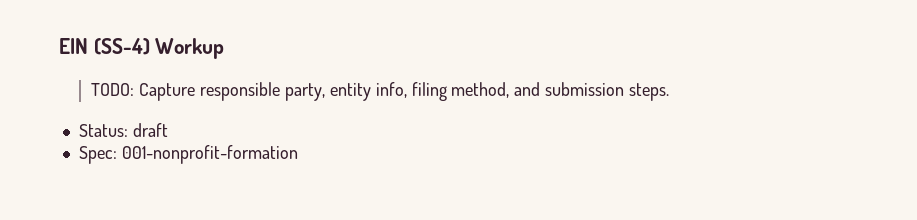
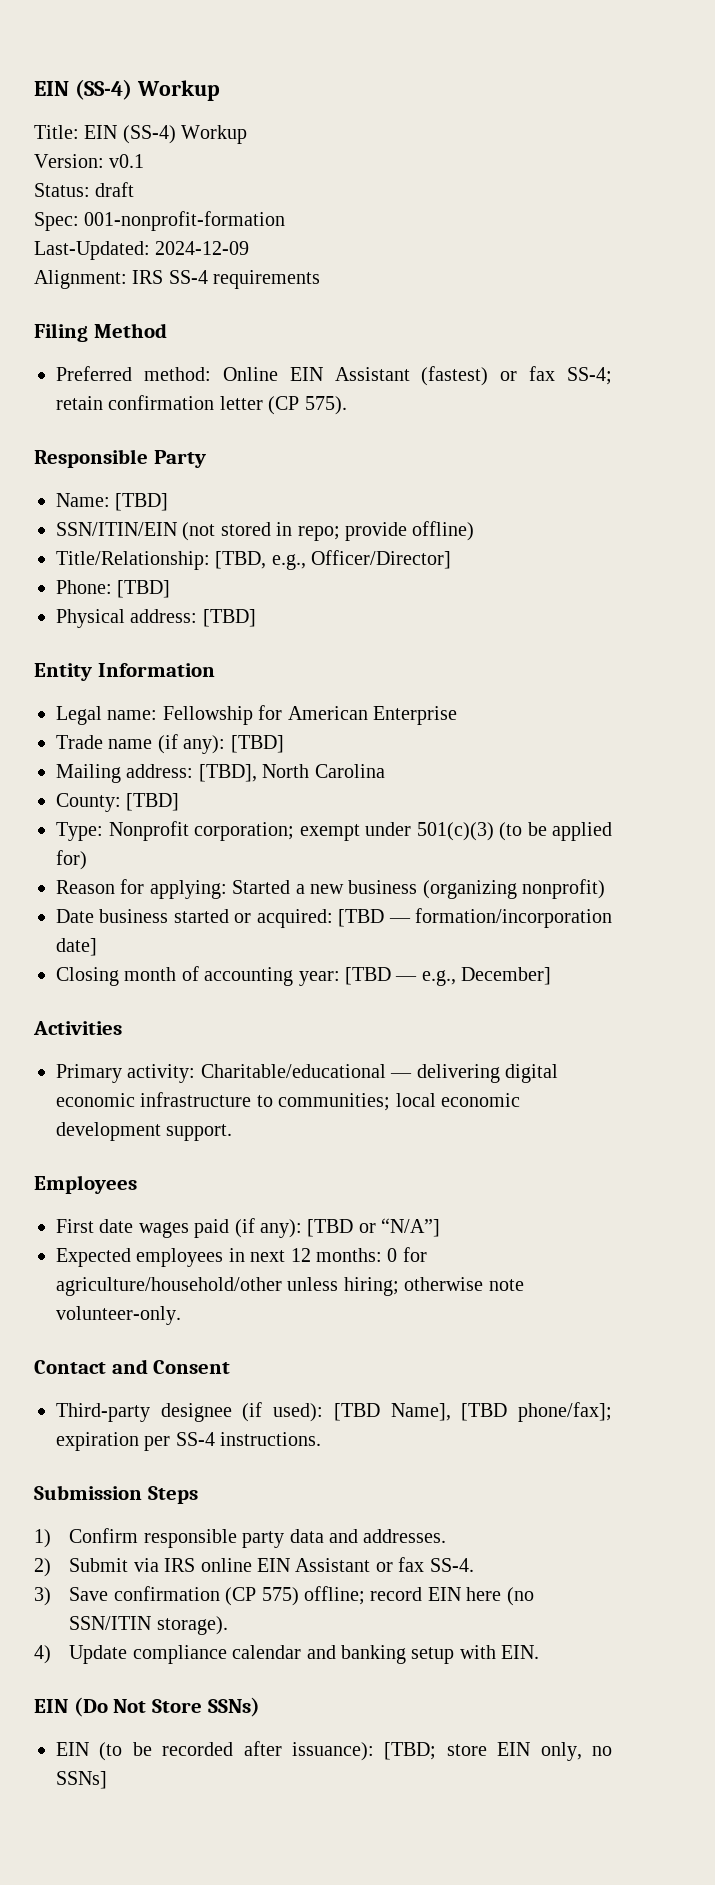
[59,38,225,59] [91,82,669,101] [78,123,168,137] [78,145,298,164] EIN (SS-4) Workup // TODO: Capture responsible party, entity info, filing method, and submission steps. // Status: draft // Spec: 001-nonprofit-formation -> [34,79,220,101] [34,125,248,144] [34,154,145,168] [34,182,135,197] [34,211,286,231] [34,241,250,260] [34,270,321,289] [34,323,167,342] [56,366,612,386] [56,395,347,415] [34,449,206,468] [56,493,169,511] [56,521,475,541] [56,550,452,570] [56,580,171,598] [56,609,256,628] [34,663,215,681] [56,705,457,725] [56,734,284,754] [56,764,385,783] [56,793,180,812] [56,821,612,841] [56,850,87,870] [56,879,606,899] [56,908,613,928] [56,938,97,956] [56,966,552,986] [33,1021,122,1035] [56,1064,558,1083] [56,1092,520,1111] [56,1122,233,1141] [34,1175,137,1194] [56,1218,441,1238] [56,1247,427,1267] [56,1277,524,1296] [56,1306,181,1325] [34,1359,231,1374] [56,1402,612,1422] [56,1432,322,1451] [34,1485,198,1504] [34,1528,447,1548] [34,1557,474,1577] [34,1586,534,1606] [69,1616,228,1635] [34,1645,540,1664] [34,1697,260,1717] [56,1741,612,1761] [56,1771,107,1789] EIN (SS-4) Workup // Title: EIN (SS-4) Workup // Version: v0.1 // Status: draft // Spec: 001-nonprofit-formation // Last-Updated: 2024-12-09 // Alignment: IRS SS-4 requirements // Filing Method // Preferred method: Online EIN Assistant (fastest) or fax SS-4; retain confirmation letter (CP 575). // Responsible Party // Name: [TBD] // SSN/ITIN/EIN (not stored in repo; provide offline) // Title/Relationship: [TBD, e.g., Officer/Director] // Phone: [TBD] // Physical address: [TBD] // Entity Information // Legal name: Fellowship for American Enterprise // Trade name (if any): [TBD] // Mailing address: [TBD], North Carolina // County: [TBD] // Type: Nonprofit corporation; exempt under 501(c)(3) (to be applied for) // Reason for applying: Started a new business (organizing nonprofit) // Date business started or acquired: [TBD — formation/incorporation date] // Closing month of accounting year: [TBD — e.g., December] // Activities // Primary activity: Charitable/educational — delivering digital economic infrastructure to communities; local economic development support. // Employees // First date wages paid (if any): [TBD or “N/A”] // Expected employees in next 12 months: 0 for agriculture/household/other unless hiring; otherwise note volunteer-only. // Contact and Consent // Third-party designee (if used): [TBD Name], [TBD phone/fax]; expiration per SS-4 instructions. // Submission Steps // 1) Confirm responsible party data and addresses. // 2) Submit via IRS online EIN Assistant or fax SS-4. // 3) Save confirmation (CP 575) offline; record EIN here (no SSN/ITIN storage). // 4) Update compliance calendar and banking setup with EIN. // EIN (Do Not Store SSNs) // EIN (to be recorded after issuance): [TBD; store EIN only, no SSNs]

